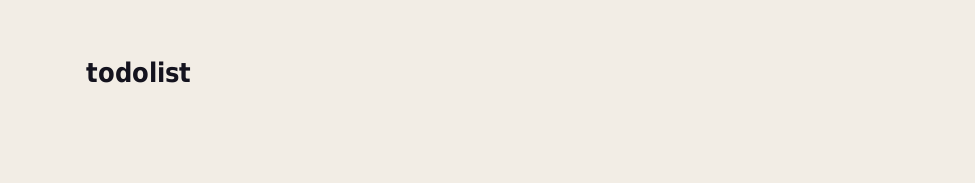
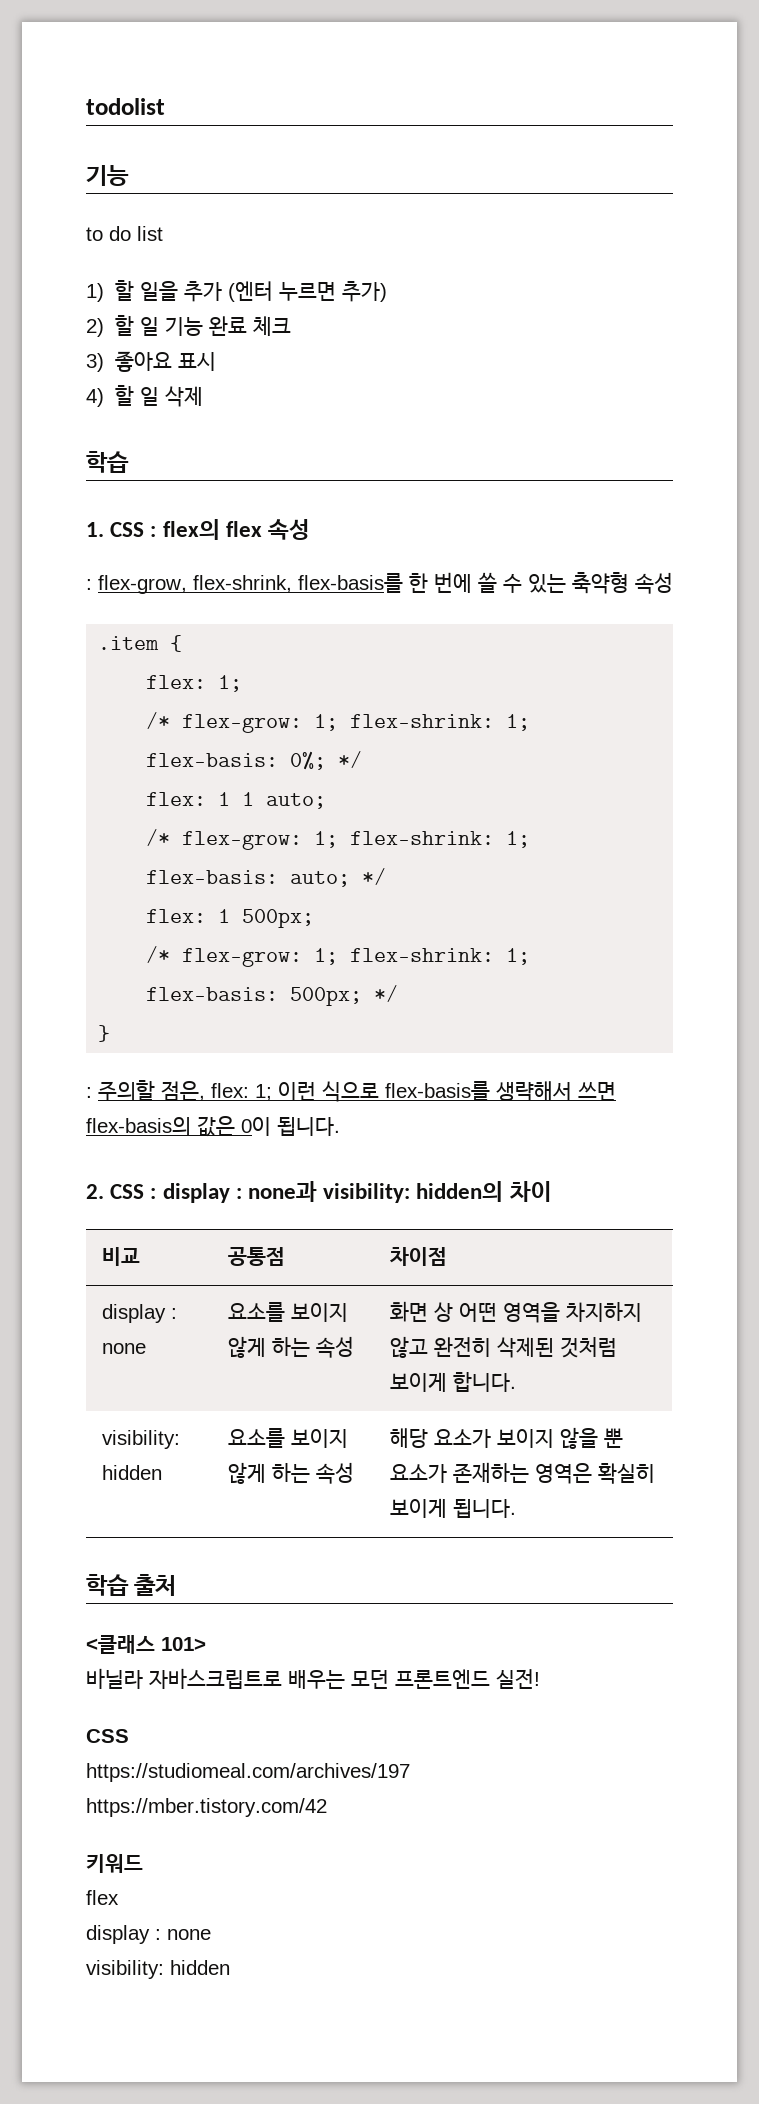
(191, 72) none -> [86,165,129,186] [86,226,163,241] [86,280,388,302] [86,315,292,337] [86,351,217,372] [86,385,204,407] [86,451,129,473] [86,519,311,540] [86,572,673,594] [98,635,183,652] [146,675,243,692] [146,712,531,733] [146,751,363,770] [146,792,327,809] [146,829,531,850] [146,868,387,887] [146,909,315,928] [146,946,531,967] [146,985,399,1006] [98,1025,111,1042] [86,1080,616,1102] [86,1116,340,1137] [86,1181,552,1203] [101,1247,140,1266] [227,1247,285,1266] [388,1247,447,1266] [101,1304,177,1323] [101,1343,146,1354] [227,1302,348,1322] [227,1336,354,1358] [389,1301,642,1323] [389,1336,617,1358] [389,1371,516,1392] [101,1430,180,1449] [101,1465,162,1480] [227,1428,348,1448] [227,1462,354,1484] [389,1427,623,1449] [389,1462,655,1484] [389,1498,516,1518] [86,1574,177,1596] [86,1635,206,1654] [86,1668,540,1689] [86,1729,129,1743] [86,1763,410,1782] [86,1798,327,1817] [86,1854,143,1873] [86,1890,119,1905] [86,1925,211,1944] [86,1960,230,1979] // 기능 // to do list // 1) 할 일을 추가 (엔터 누르면 추가) // 2) 할 일 기능 완료 체크 // 3) 좋아요 표시 // 4) 할 일 삭제 // 학습 // 1. CSS : flex의 flex 속성 // : flex-grow, flex-shrink, flex-basis를 한 번에 쓸 수 있는 축약형 속성 // .item { // flex: 1; // /* flex-grow: 1; flex-shrink: 1; flex-basis: 0%; */ // flex: 1 1 auto; // /* flex-grow: 1; flex-shrink: 1; flex-basis: auto; */ // flex: 1 500px; // /* flex-grow: 1; flex-shrink: 1; flex-basis: 500px; */ // } // : 주의할 점은, flex: 1; 이런 식으로 flex-basis를 생략해서 쓰면 flex-basis의 값은 0이 됩니다. // 2. CSS : display : none과 visibility: hidden의 차이 // 비교 | 공통점 | 차이점 // display : none | 요소를 보이지 않게 하는 속성 | 화면 상 어떤 영역을 차지하지 않고 완전히 삭제된 것처럼 보이게 합니다. // visibility: hidden | 요소를 보이지 않게 하는 속성 | 해당 요소가 보이지 않을 뿐 요소가 존재하는 영역은 확실히 보이게 됩니다. // 학습 출처 // <클래스 101> // 바닐라 자바스크립트로 배우는 모던 프론트엔드 실전! // CSS // https://studiomeal.com/archives/197 // https://mber.tistory.com/42 // 키워드 // flex // display : none // visibility: hidden

